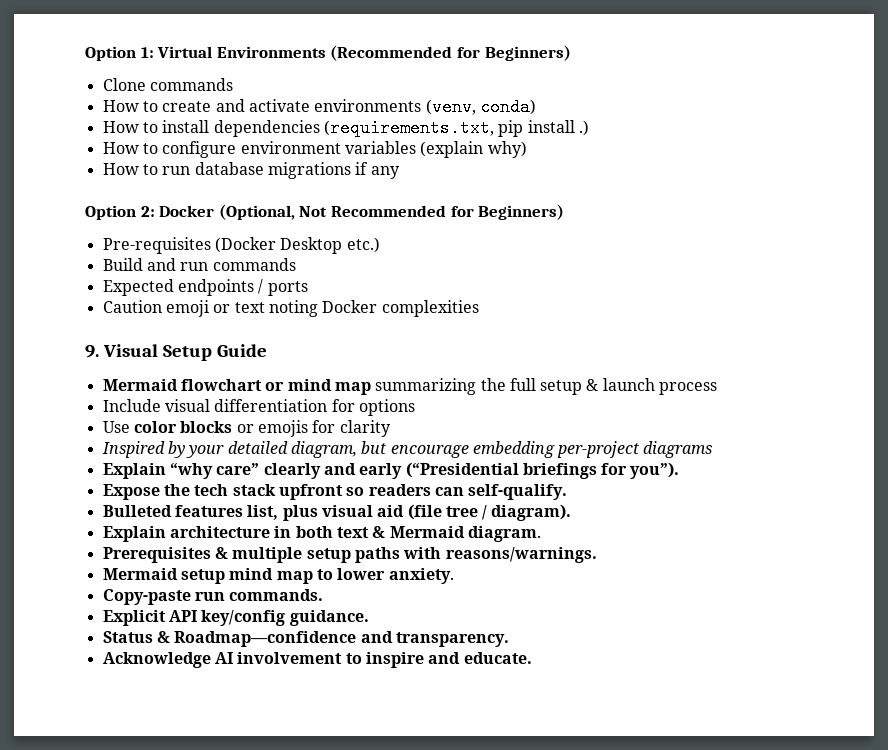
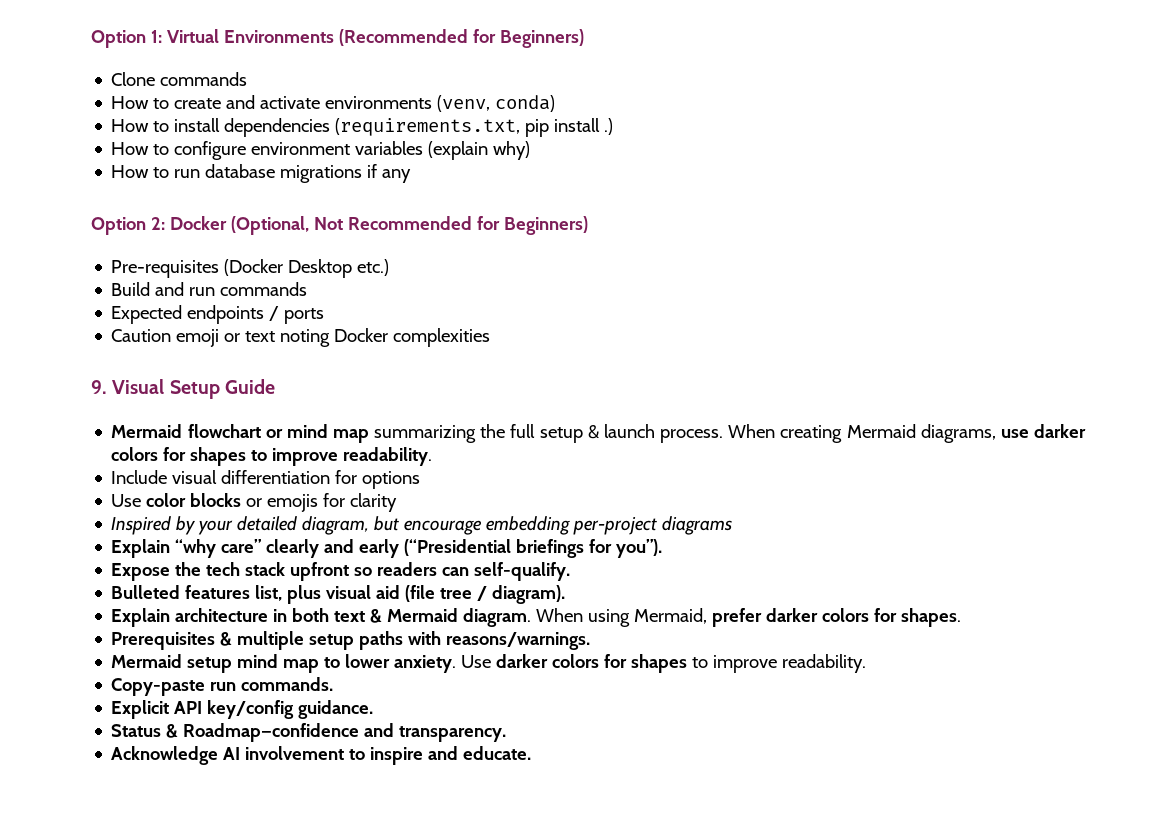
[659,382,718,395] process -> [660,424,1086,443] [111,447,433,466] process. When creating Mermaid diagrams, use darker colors for shapes to improve readability.
(541, 534) none -> [536,608,962,627] When using Mermaid, prefer darker colors for shapes.
(454, 576) none -> [461,654,867,673] Use darker colors for shapes to improve readability.

